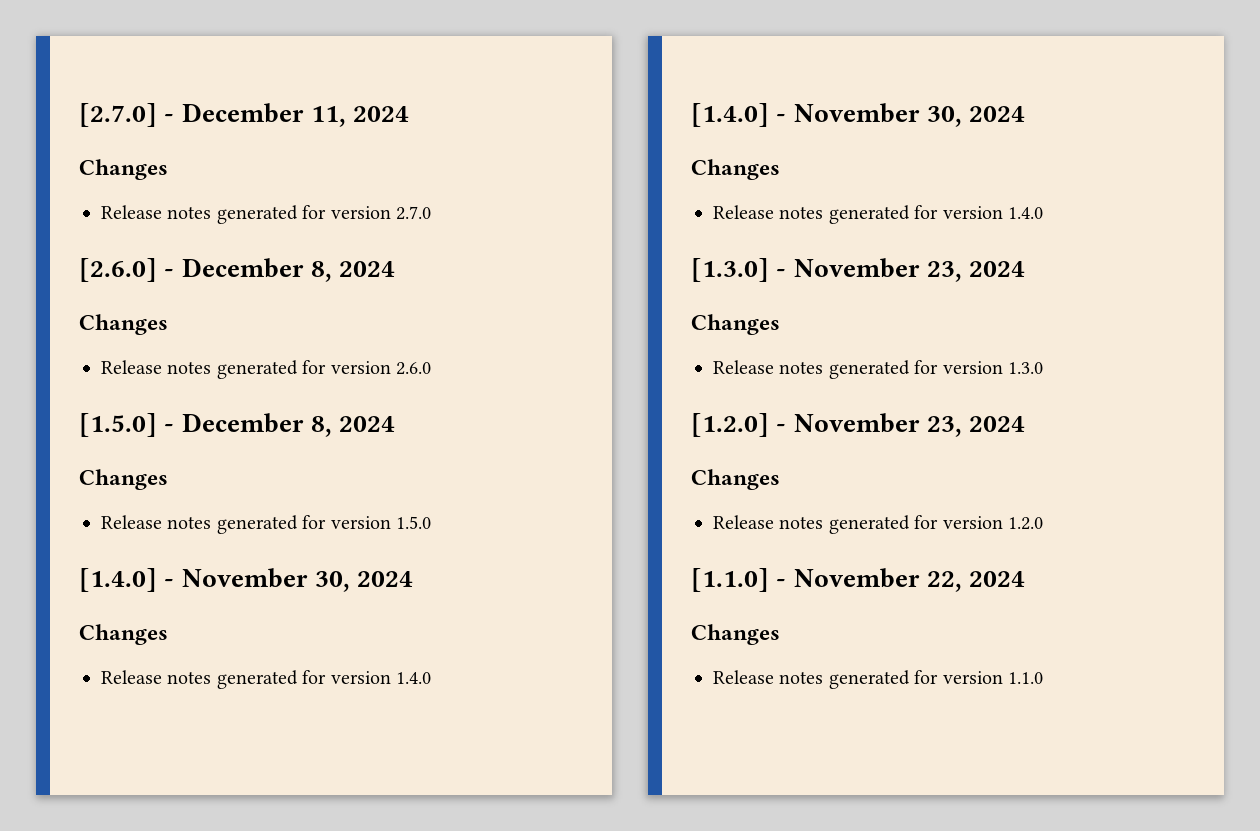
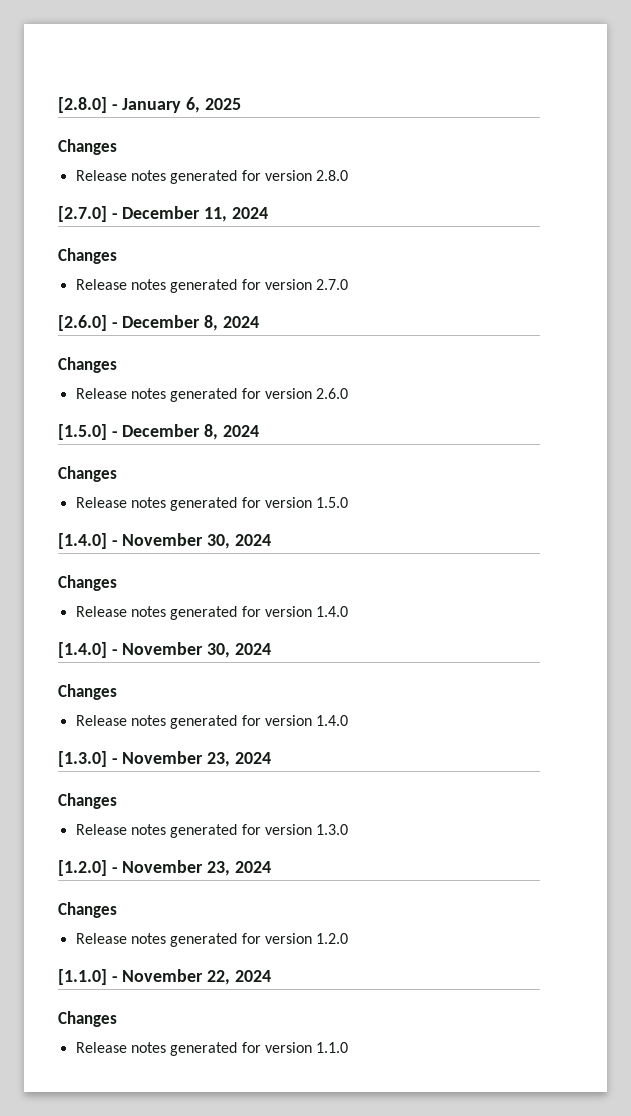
(79, 115) none -> [58,97,241,113] [58,139,117,155] [75,170,349,184] [2.8.0] - January 6, 2025 // Changes // Release notes generated for version 2.8.0 //

